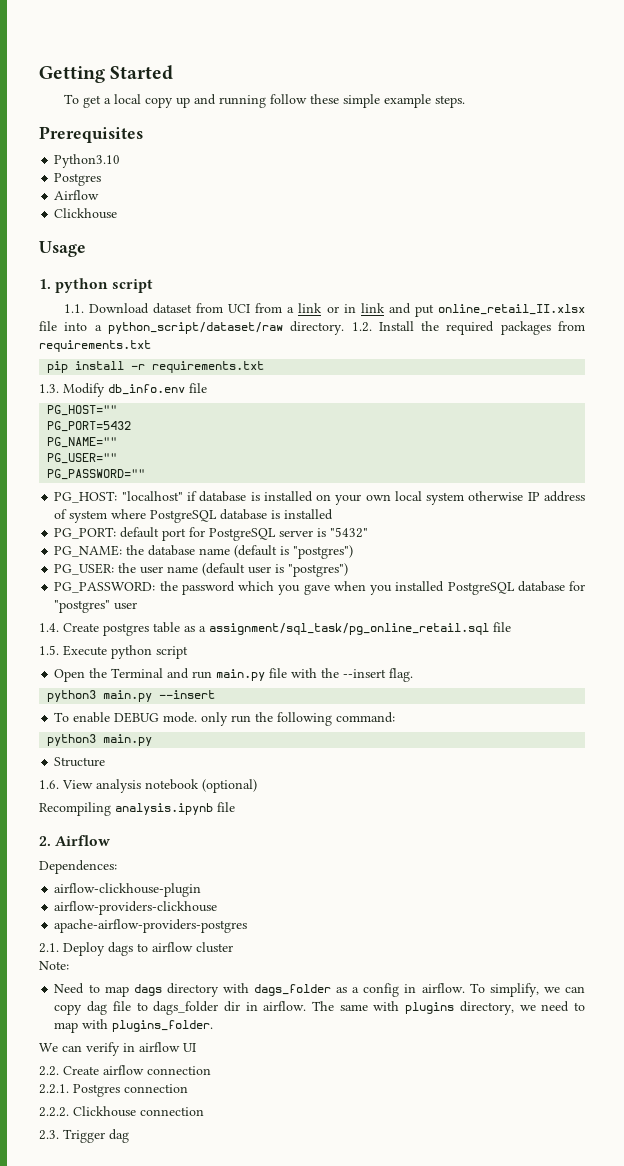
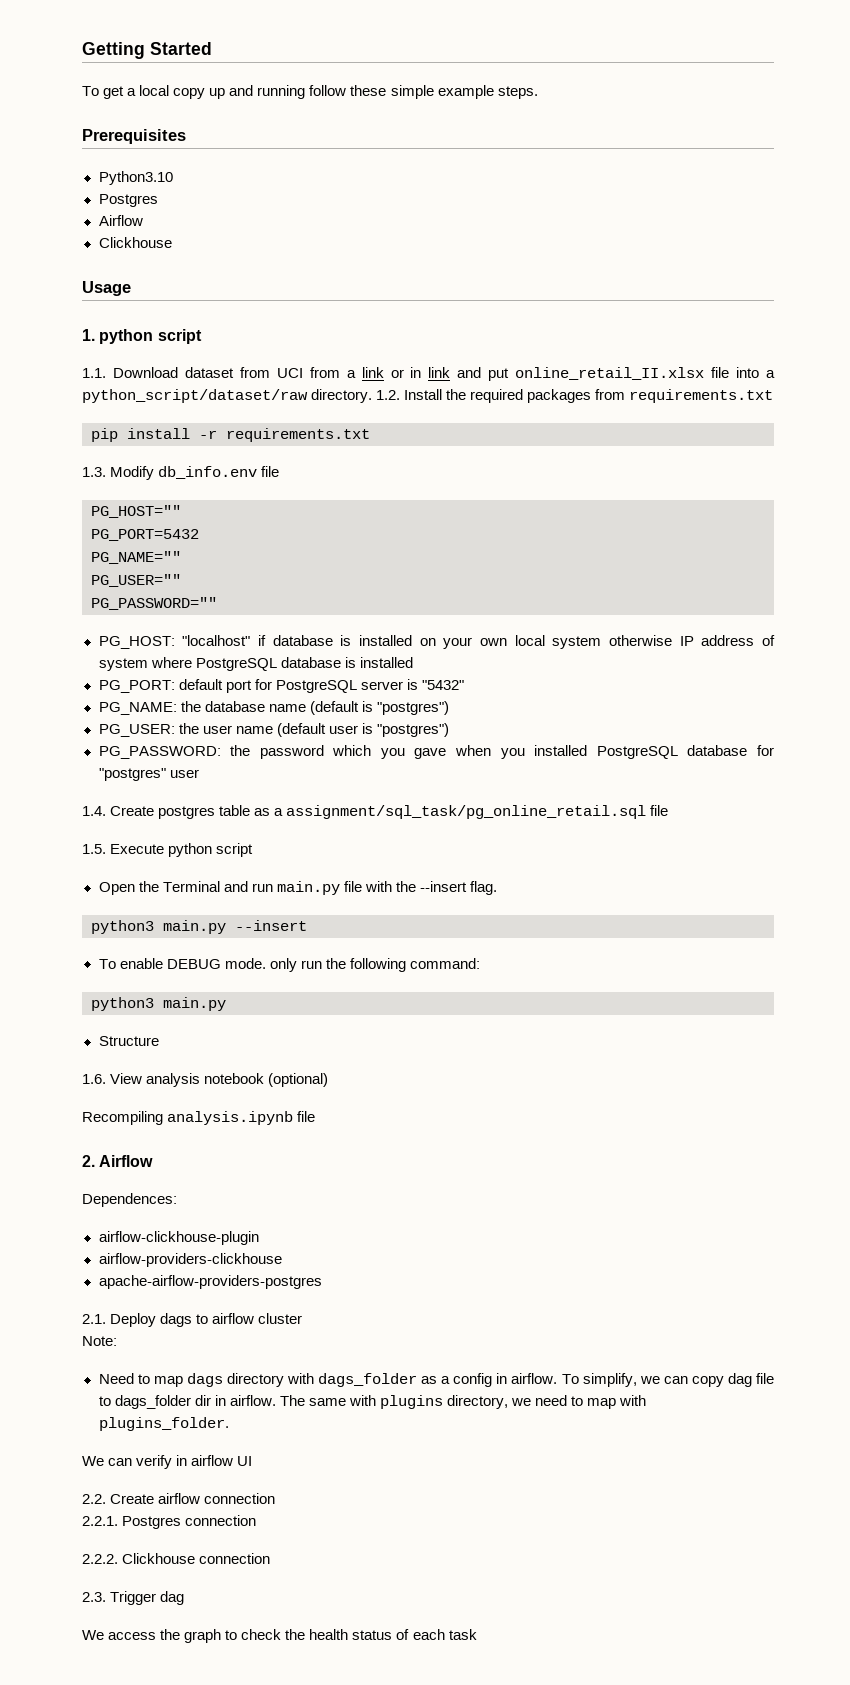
(129, 1136) none -> [82,1629,477,1643] // We access the graph to check the health status of each task

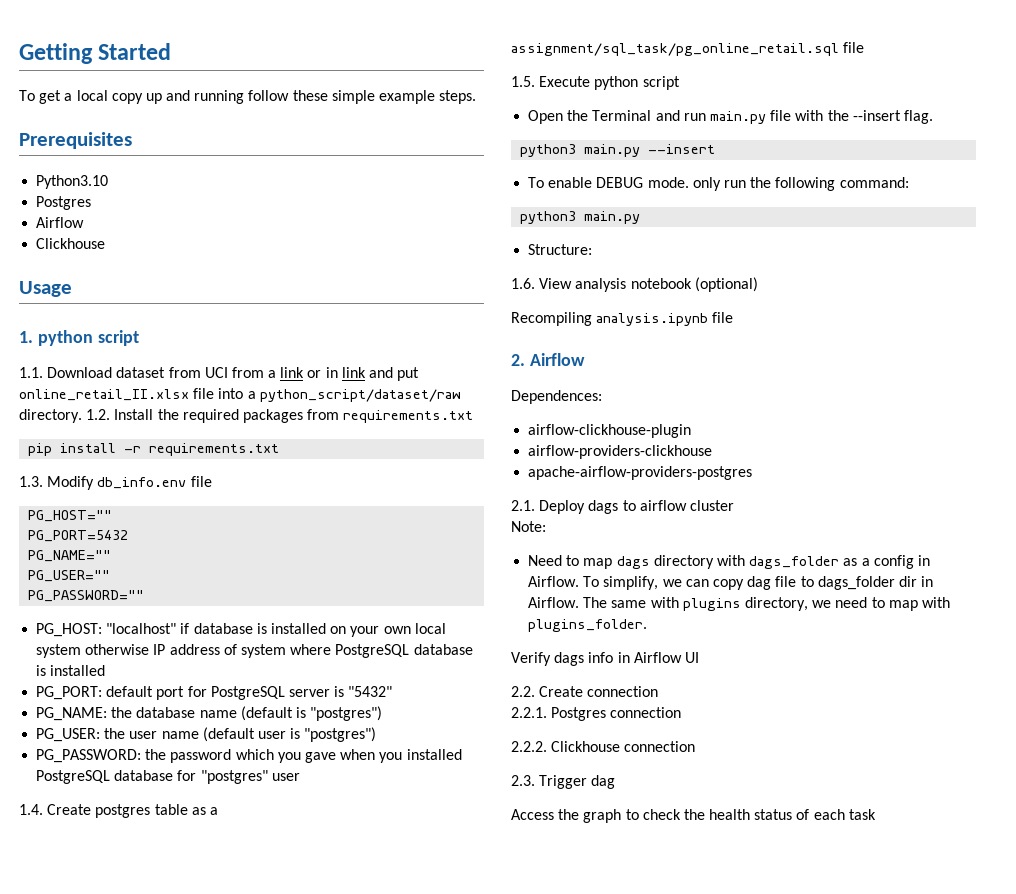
[98,1036,159,1046] Structure -> [528,244,593,255] Structure:
[511,1373,558,1384] airflow. -> [528,576,580,587] Airflow.
[229,1395,276,1406] airflow. -> [528,597,580,608] Airflow.
[82,1455,234,1469] We can verify in airflow -> [511,652,682,666] Verify dags info in Airflow
[158,1493,201,1504] airflow -> (584, 691) none
[82,1630,157,1640] We access -> [511,809,554,820] Access

